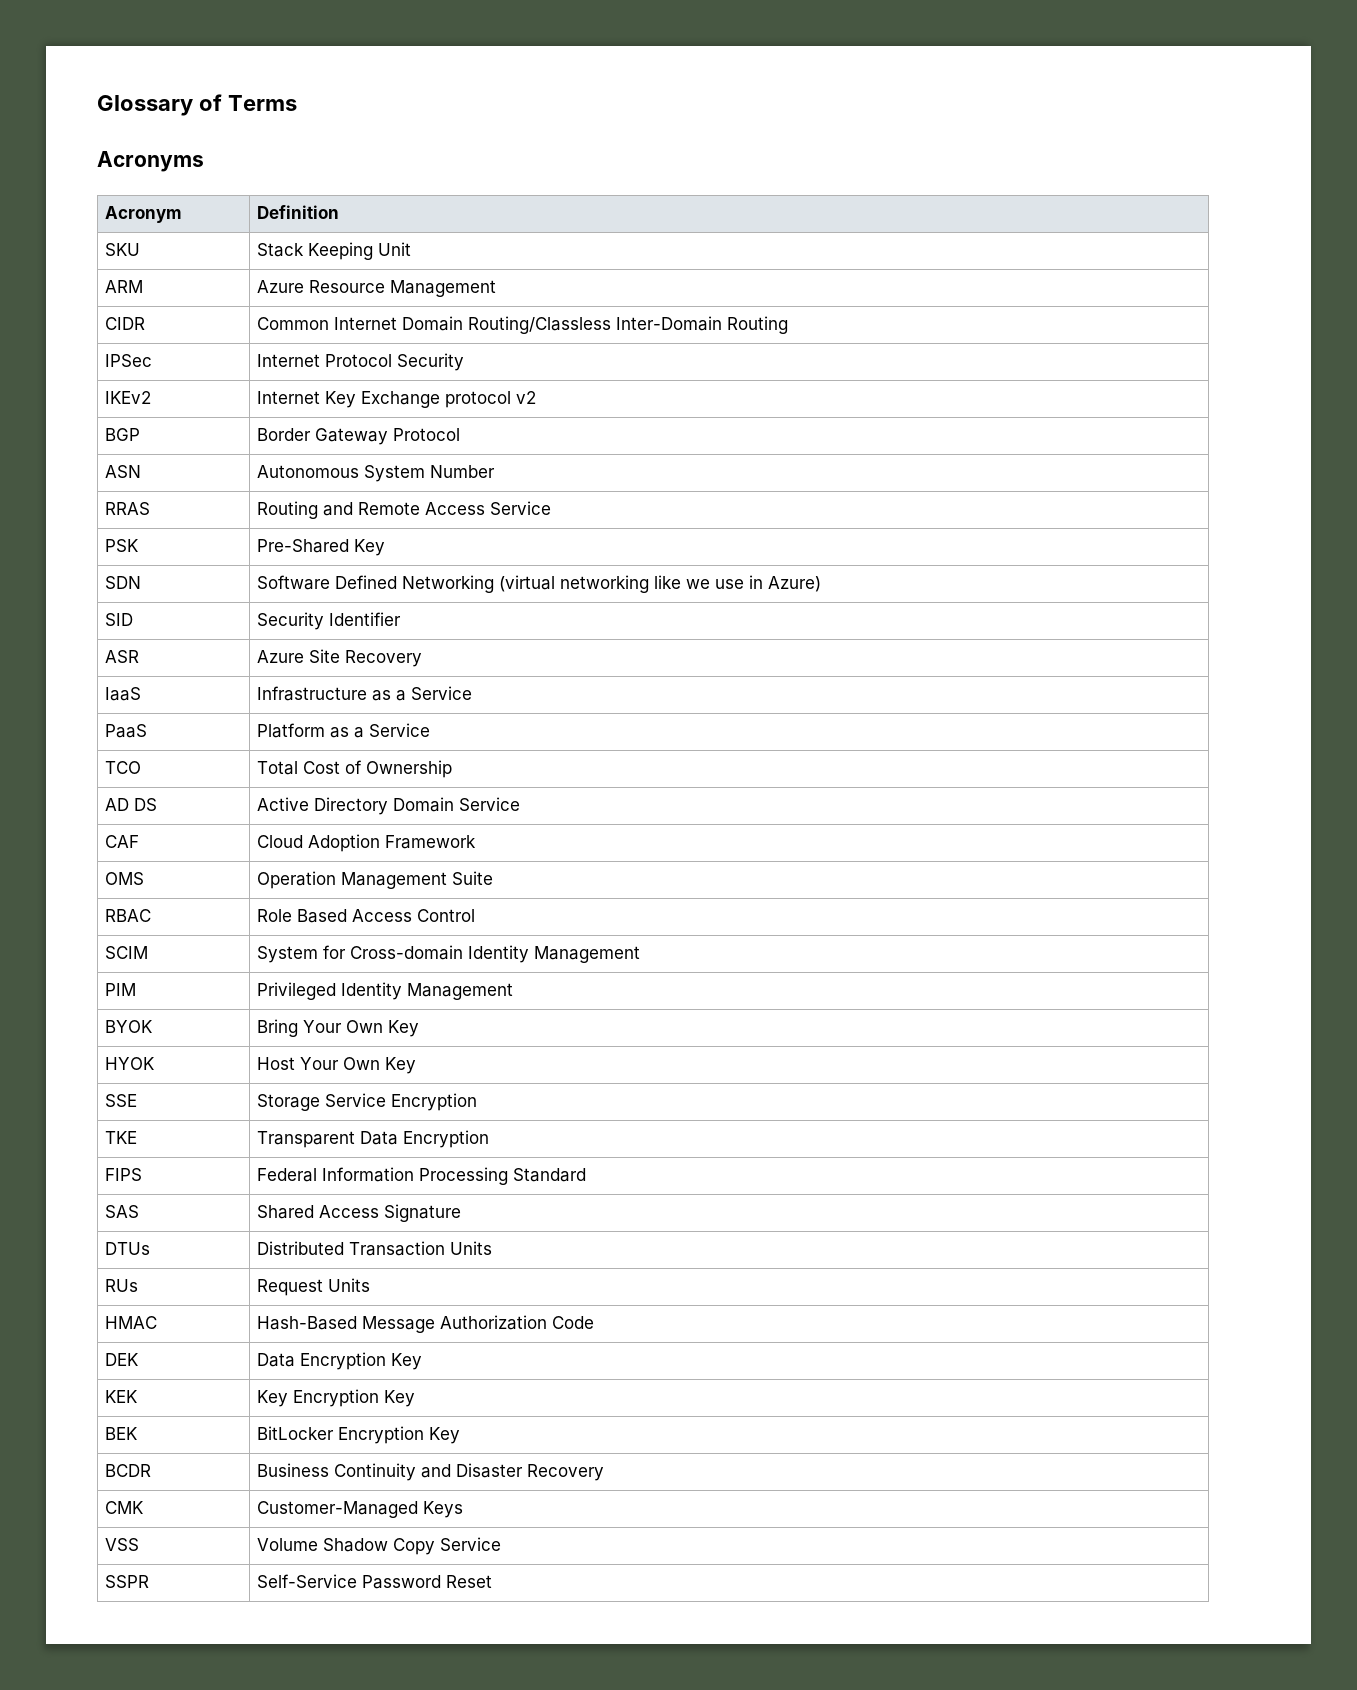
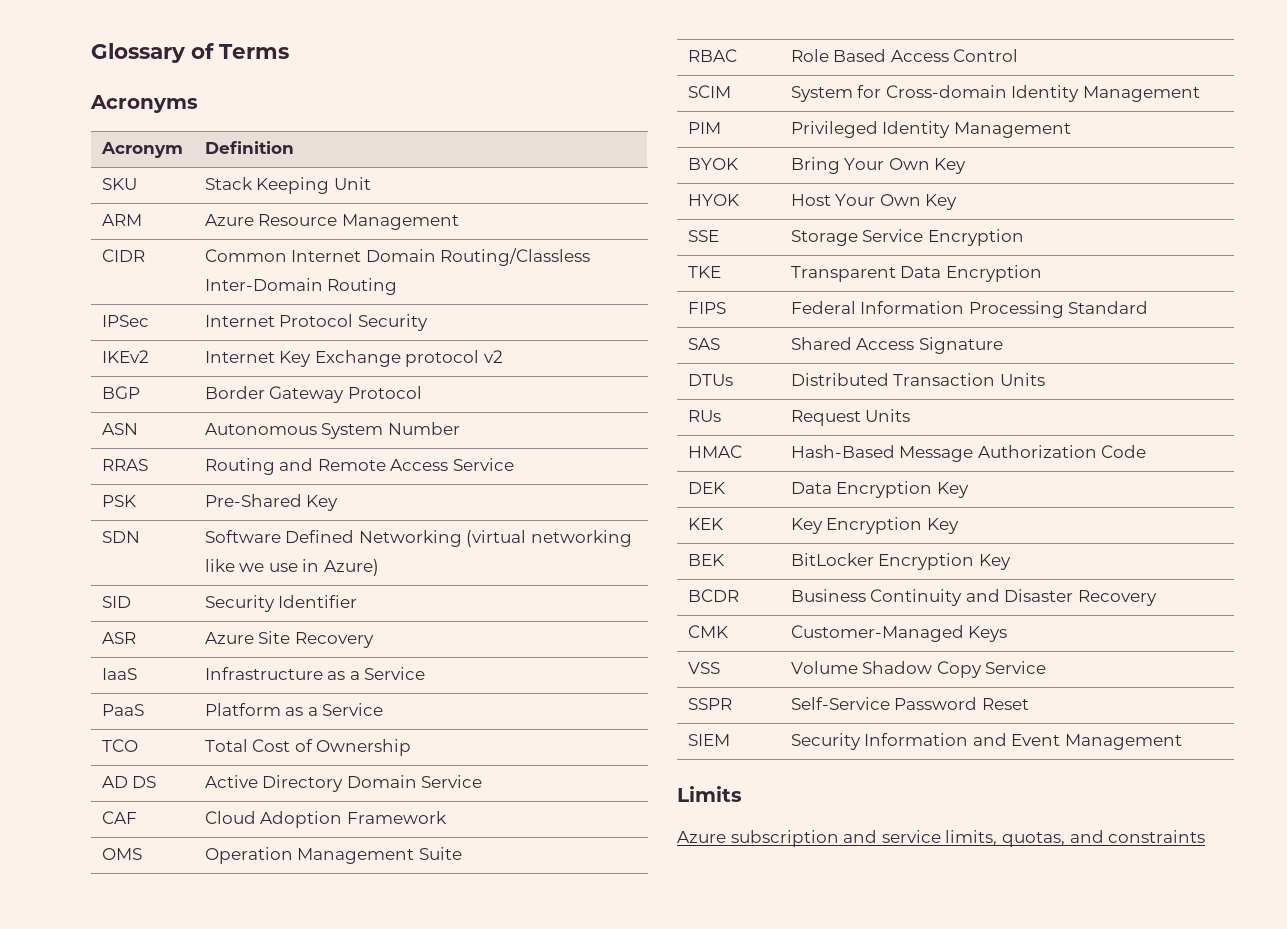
(492, 1581) none -> [687,734,730,746] [790,733,1182,750] [677,786,742,802] [677,830,1206,847] // SIEM | Security Information and Event Management // Limits // Azure subscription and service limits, quotas, and constraints

